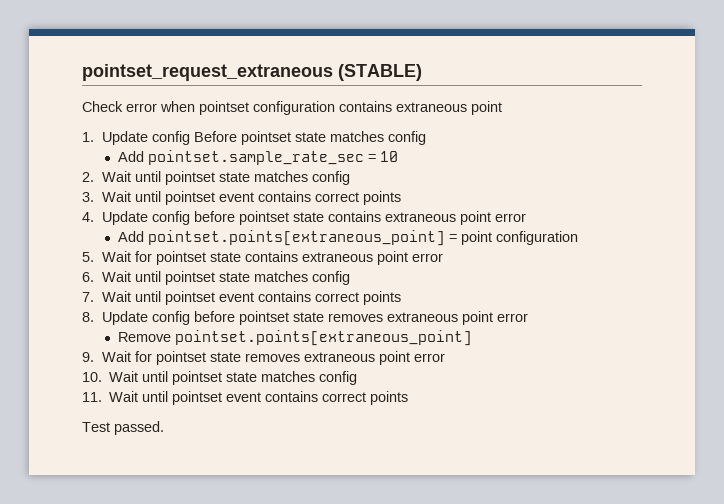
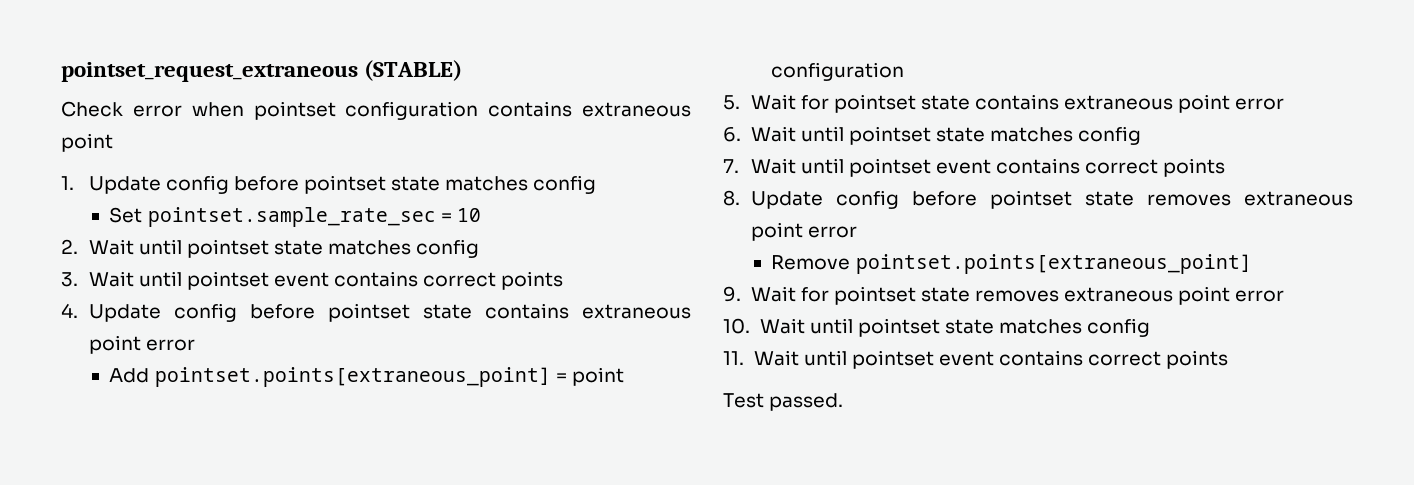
[193,131,426,145] [117,151,144,162] Before pointset state matches config // Add -> [233,175,597,194] [109,207,143,223] before pointset state matches config // Set

